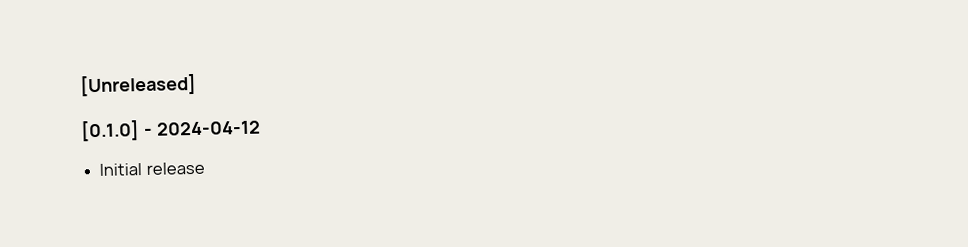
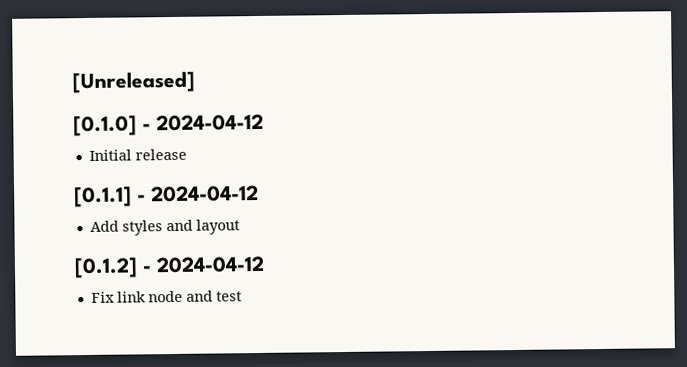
(205, 168) none -> [74,184,259,208] [89,219,240,236] [74,255,265,279] [90,290,242,303] // [0.1.1] - 2024-04-12 // Add styles and layout // [0.1.2] - 2024-04-12 // Fix link node and test

